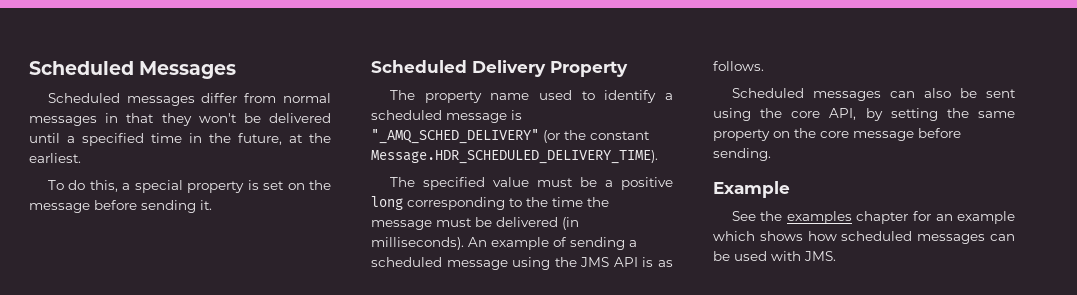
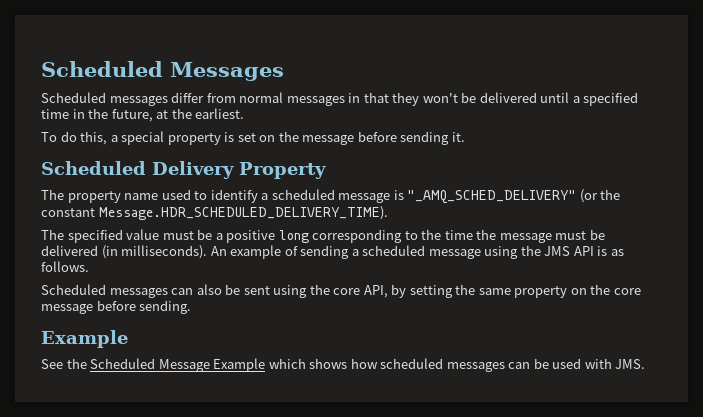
[786,211,1015,224] examples chapter for an example -> [90,358,266,372] Scheduled Message Example

